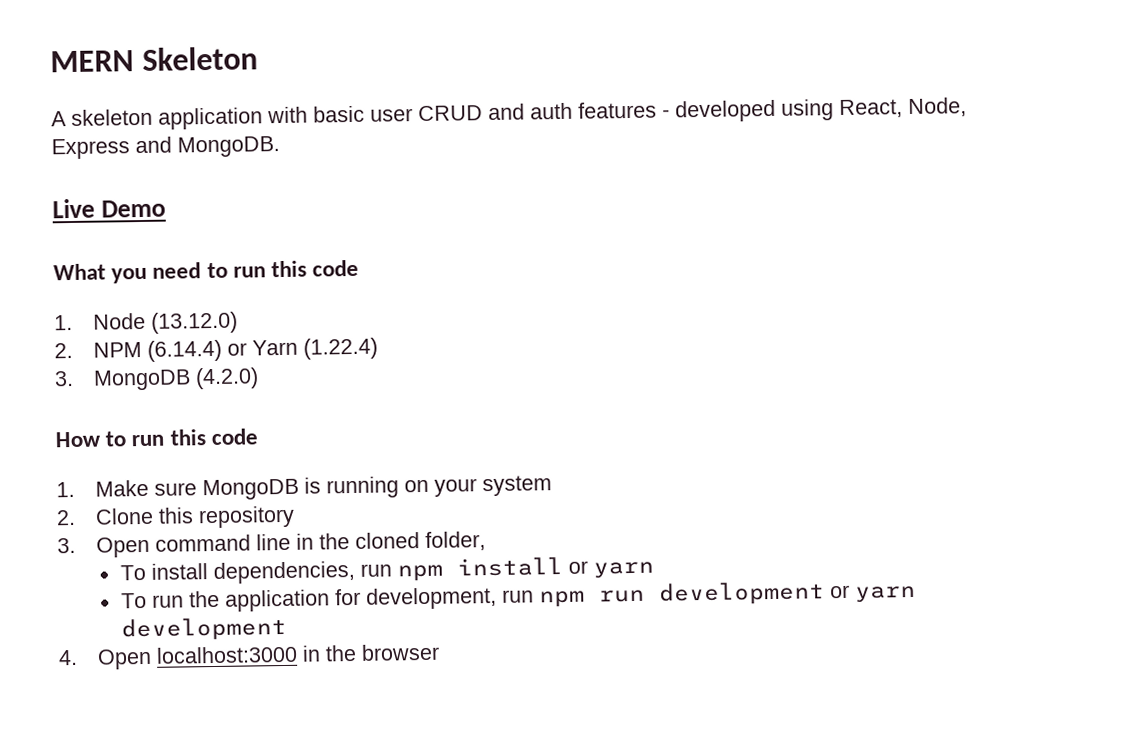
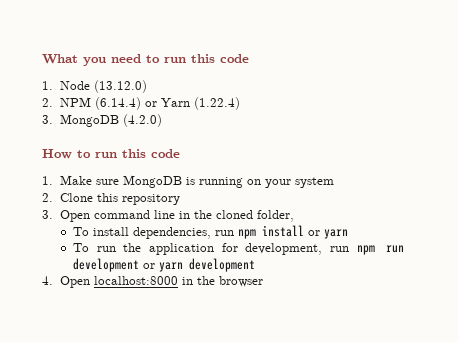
[50,46,258,73] [51,97,967,130] [51,136,280,160] [52,198,166,219] MERN Skeleton // A skeleton application with basic user CRUD and auth features - developed using React, Node, Express and MongoDB. // Live Demo // -> (42, 59) none
[156,645,299,664] localhost:3000 -> [93,276,178,285] localhost:8000

